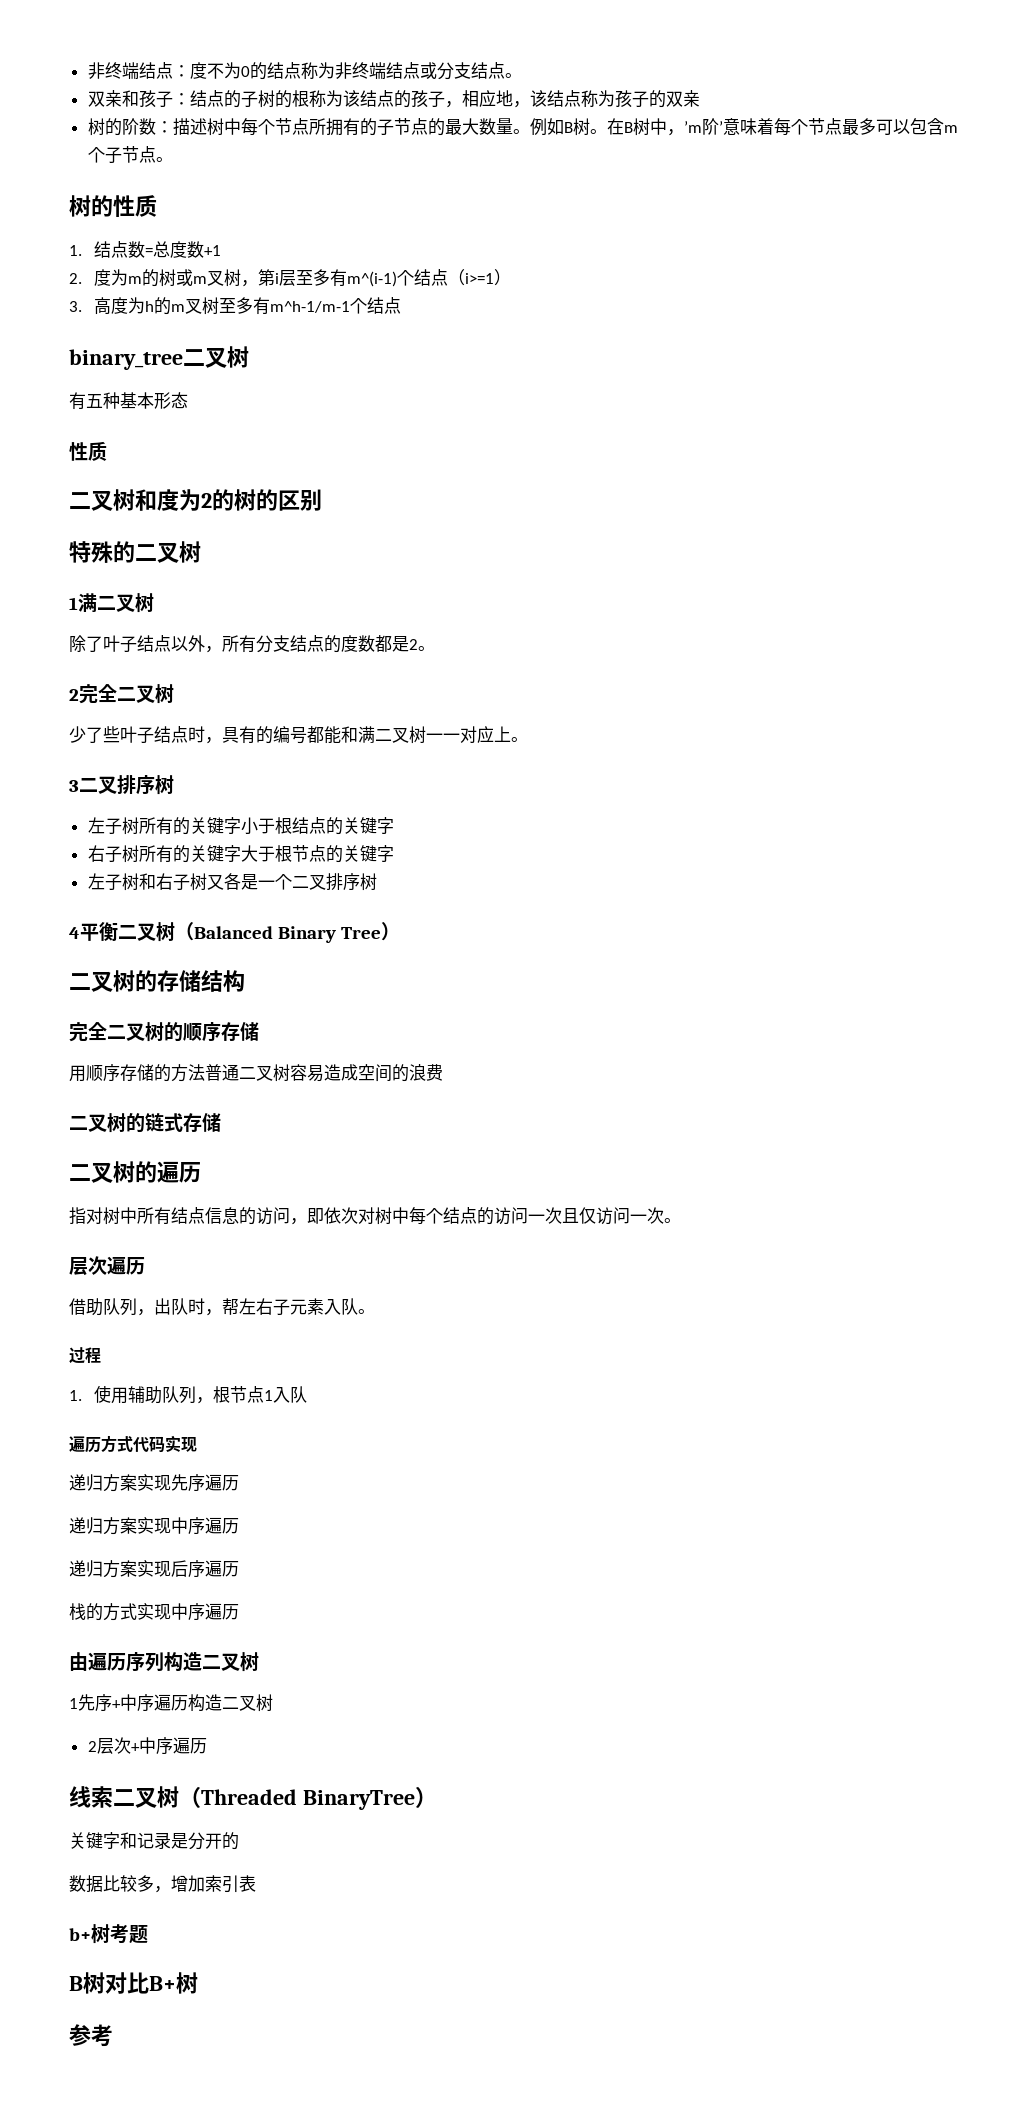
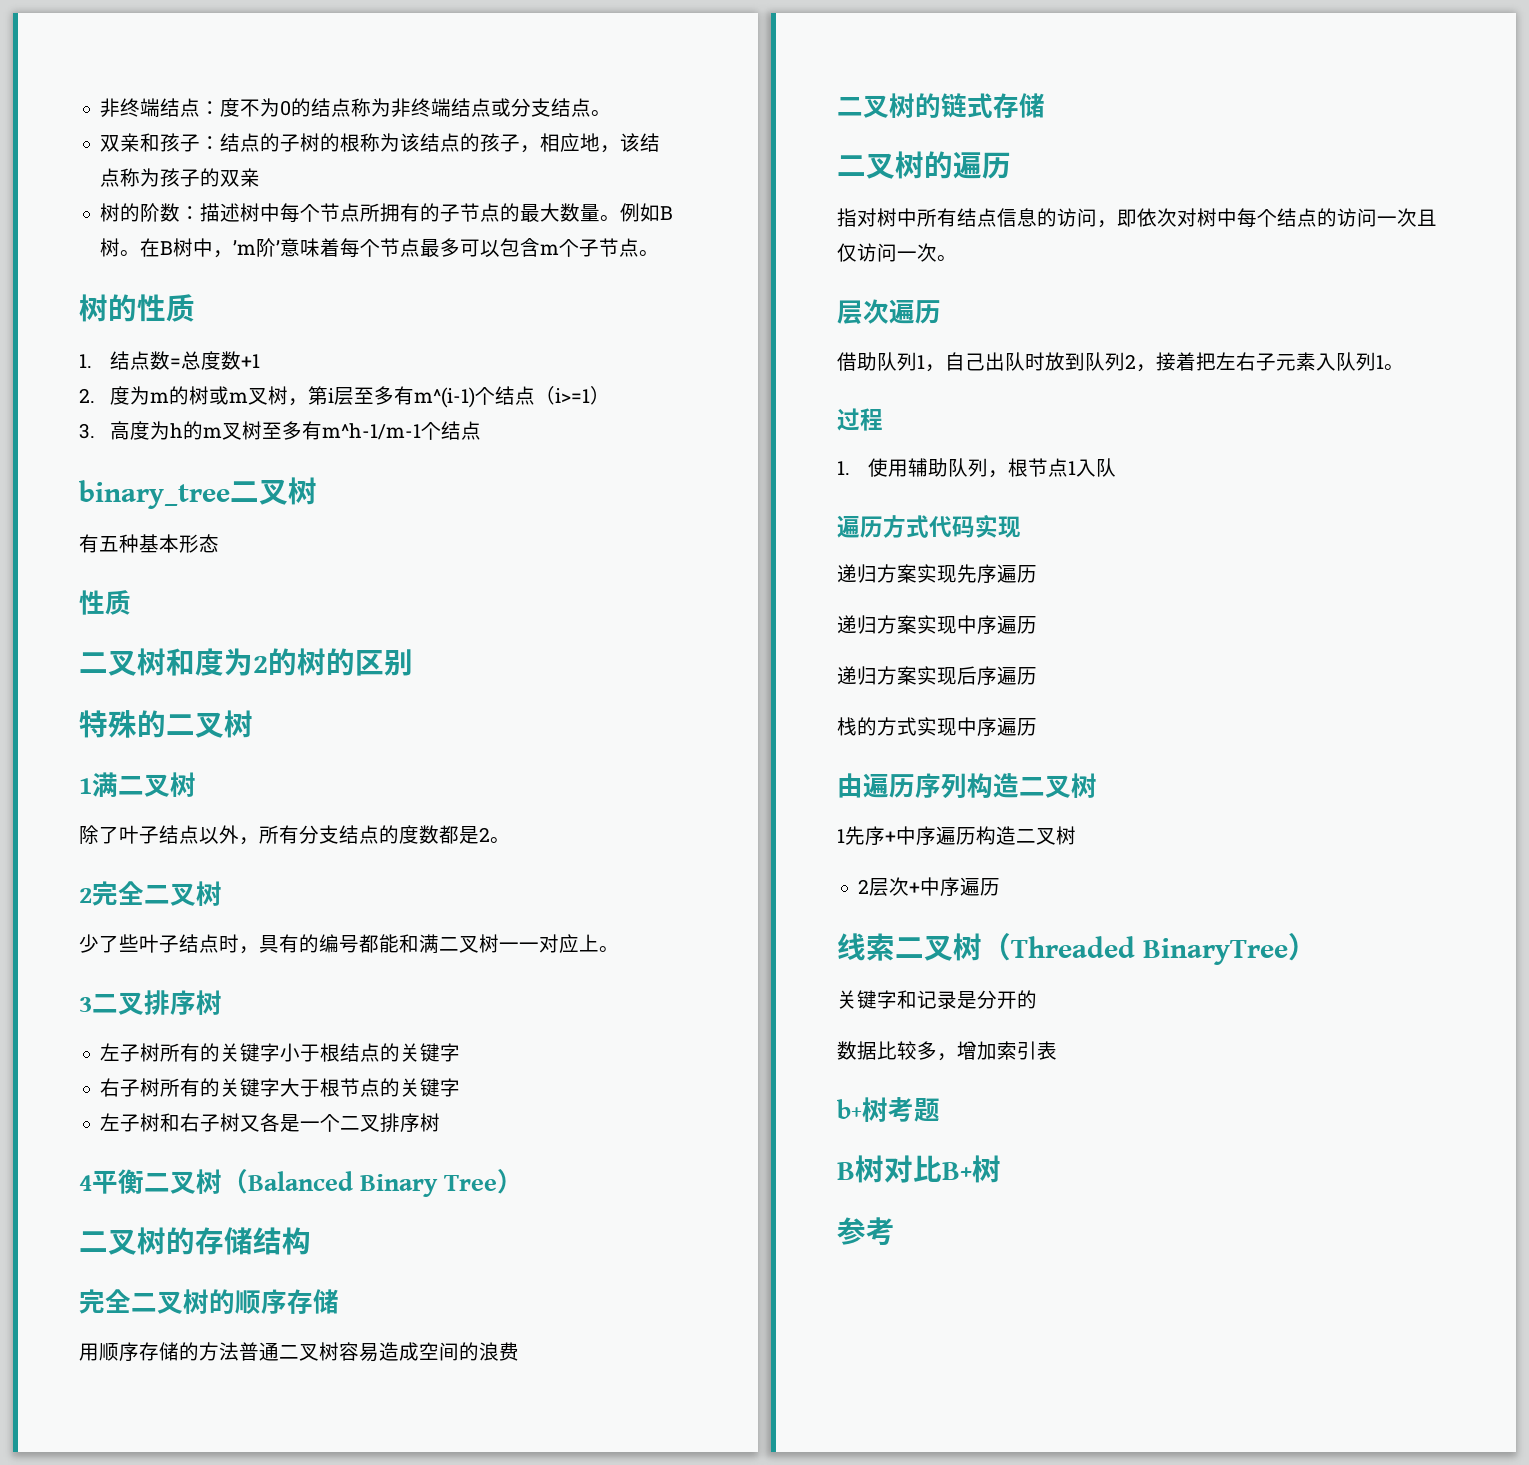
[137,1298,239,1316] ，出队时，帮 -> [917,352,1216,372] 1，自己出队时放到队列2，接着把
(358, 1306) none -> [1356,352,1384,371] 列1

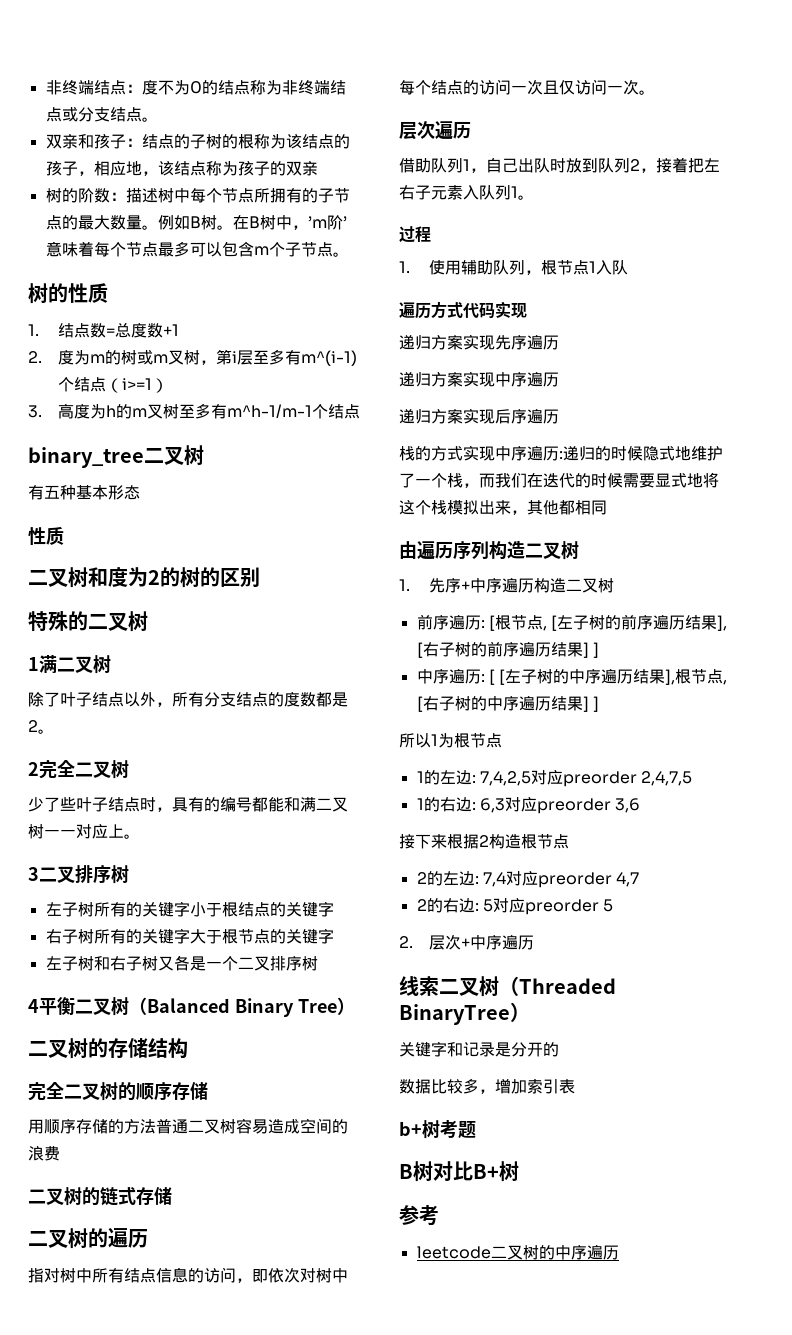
(1037, 727) none -> [559,445,723,461] [399,472,719,488] [399,500,607,515] :递归的时候隐式地维护了一个栈，而我们在迭代的时候需要显式地将这个栈模拟出来，其他都相同
[837,829,845,843] 1 -> [399,579,410,591] 1.
[858,879,870,894] 2 -> [416,614,728,631] [416,641,599,658] [416,669,728,685] [416,696,599,712] [399,733,502,748] [416,770,693,787] [416,797,641,814] [399,834,569,849] [416,871,640,888] [416,898,614,915] [399,936,413,948] 前序遍历: [根节点, [左子树的前序遍历结果], [右子树的前序遍历结果] ] // 中序遍历: [ [左子树的中序遍历结果],根节点, [右子树的中序遍历结果] ] // 所以1为根节点 // 1的左边: 7,4,2,5对应preorder 2,4,7,5 // 1的右边: 6,3对应preorder 3,6 // 接下来根据2构造根节点 // 2的左边: 7,4对应preorder 4,7 // 2的右边: 5对应preorder 5 // 2.
(895, 1231) none -> [416,1245,619,1260] // leetcode二叉树的中序遍历

